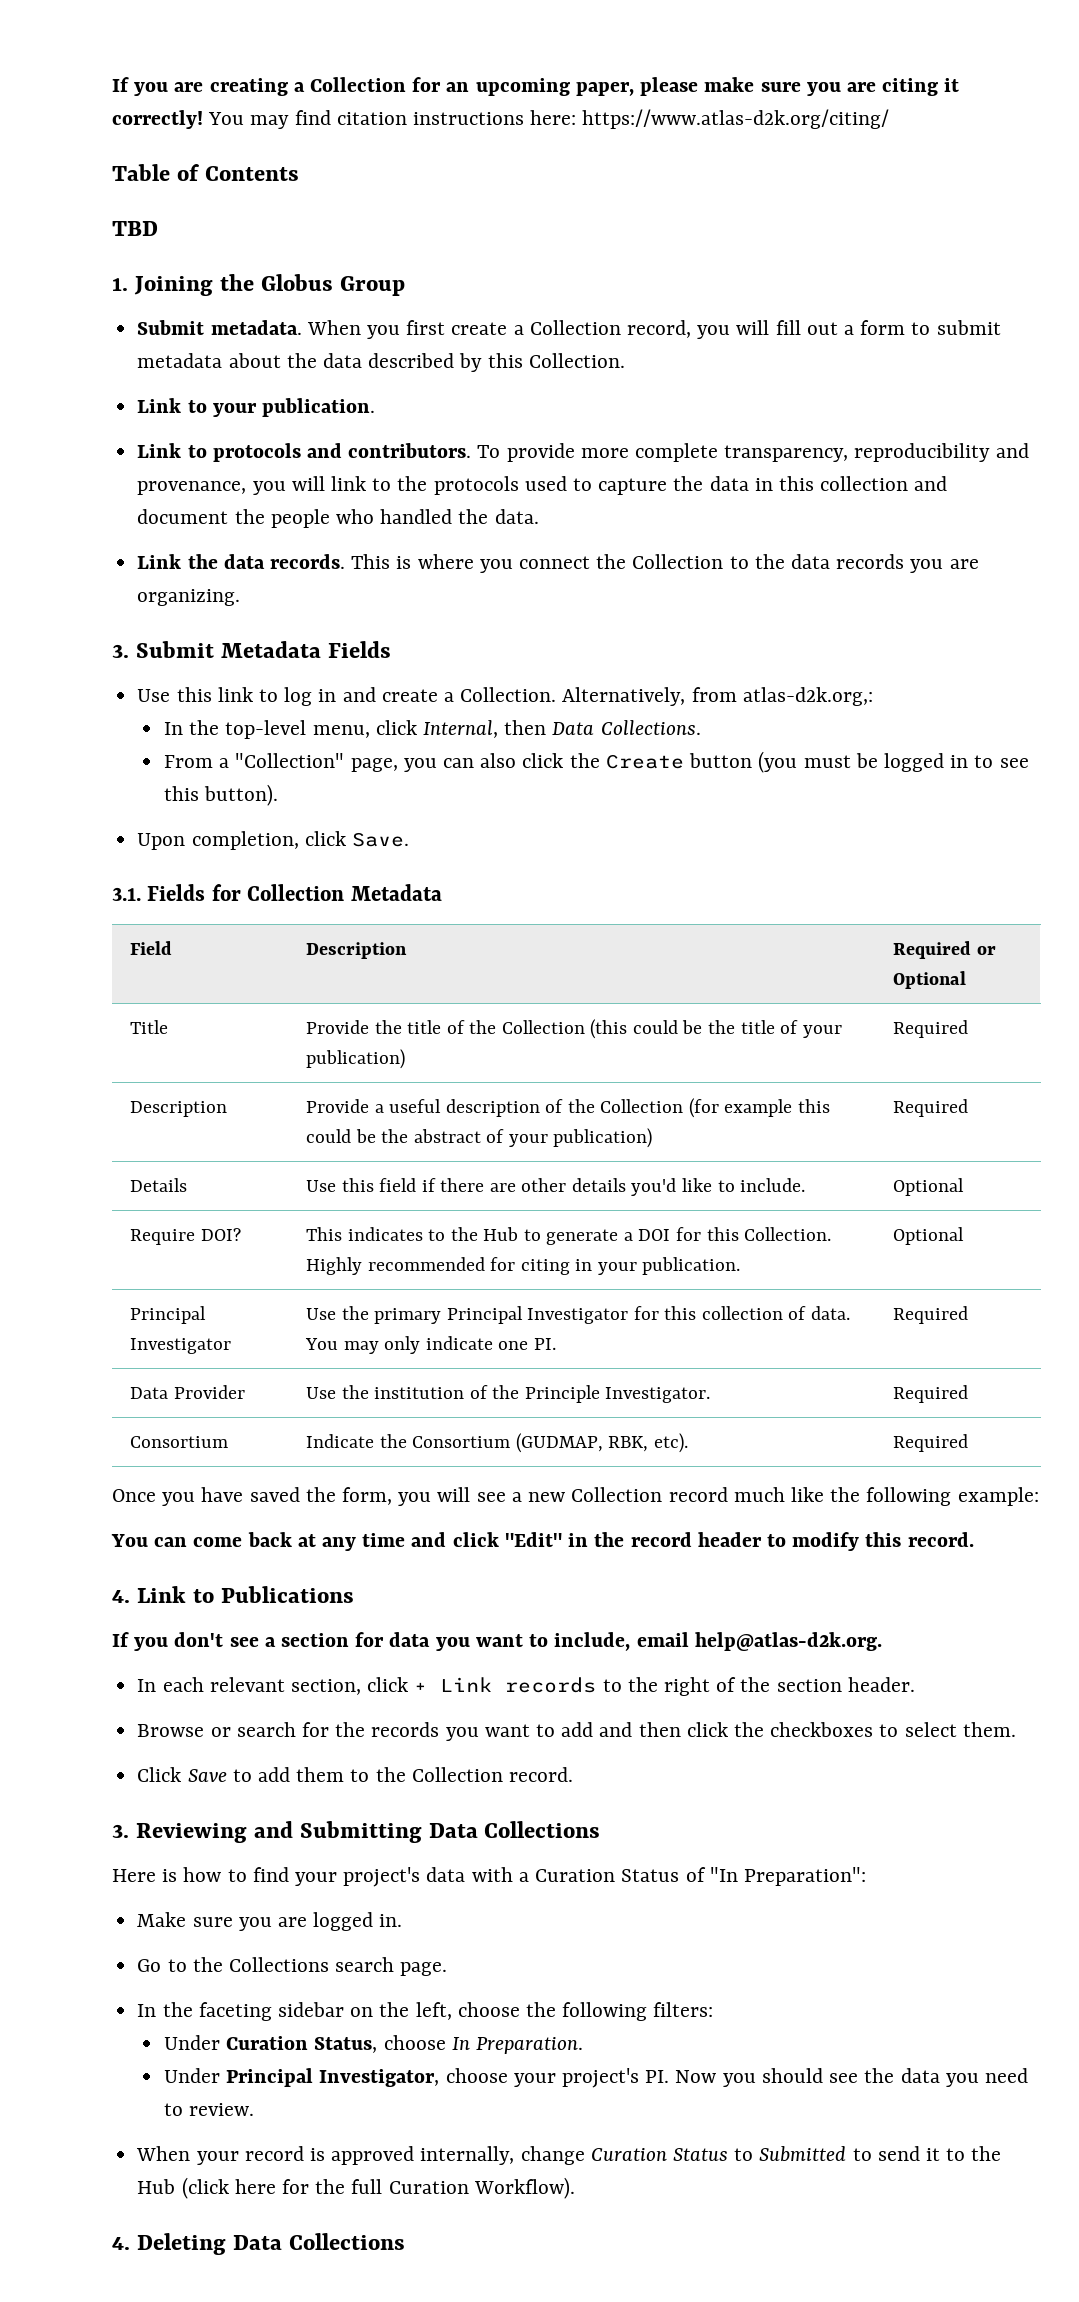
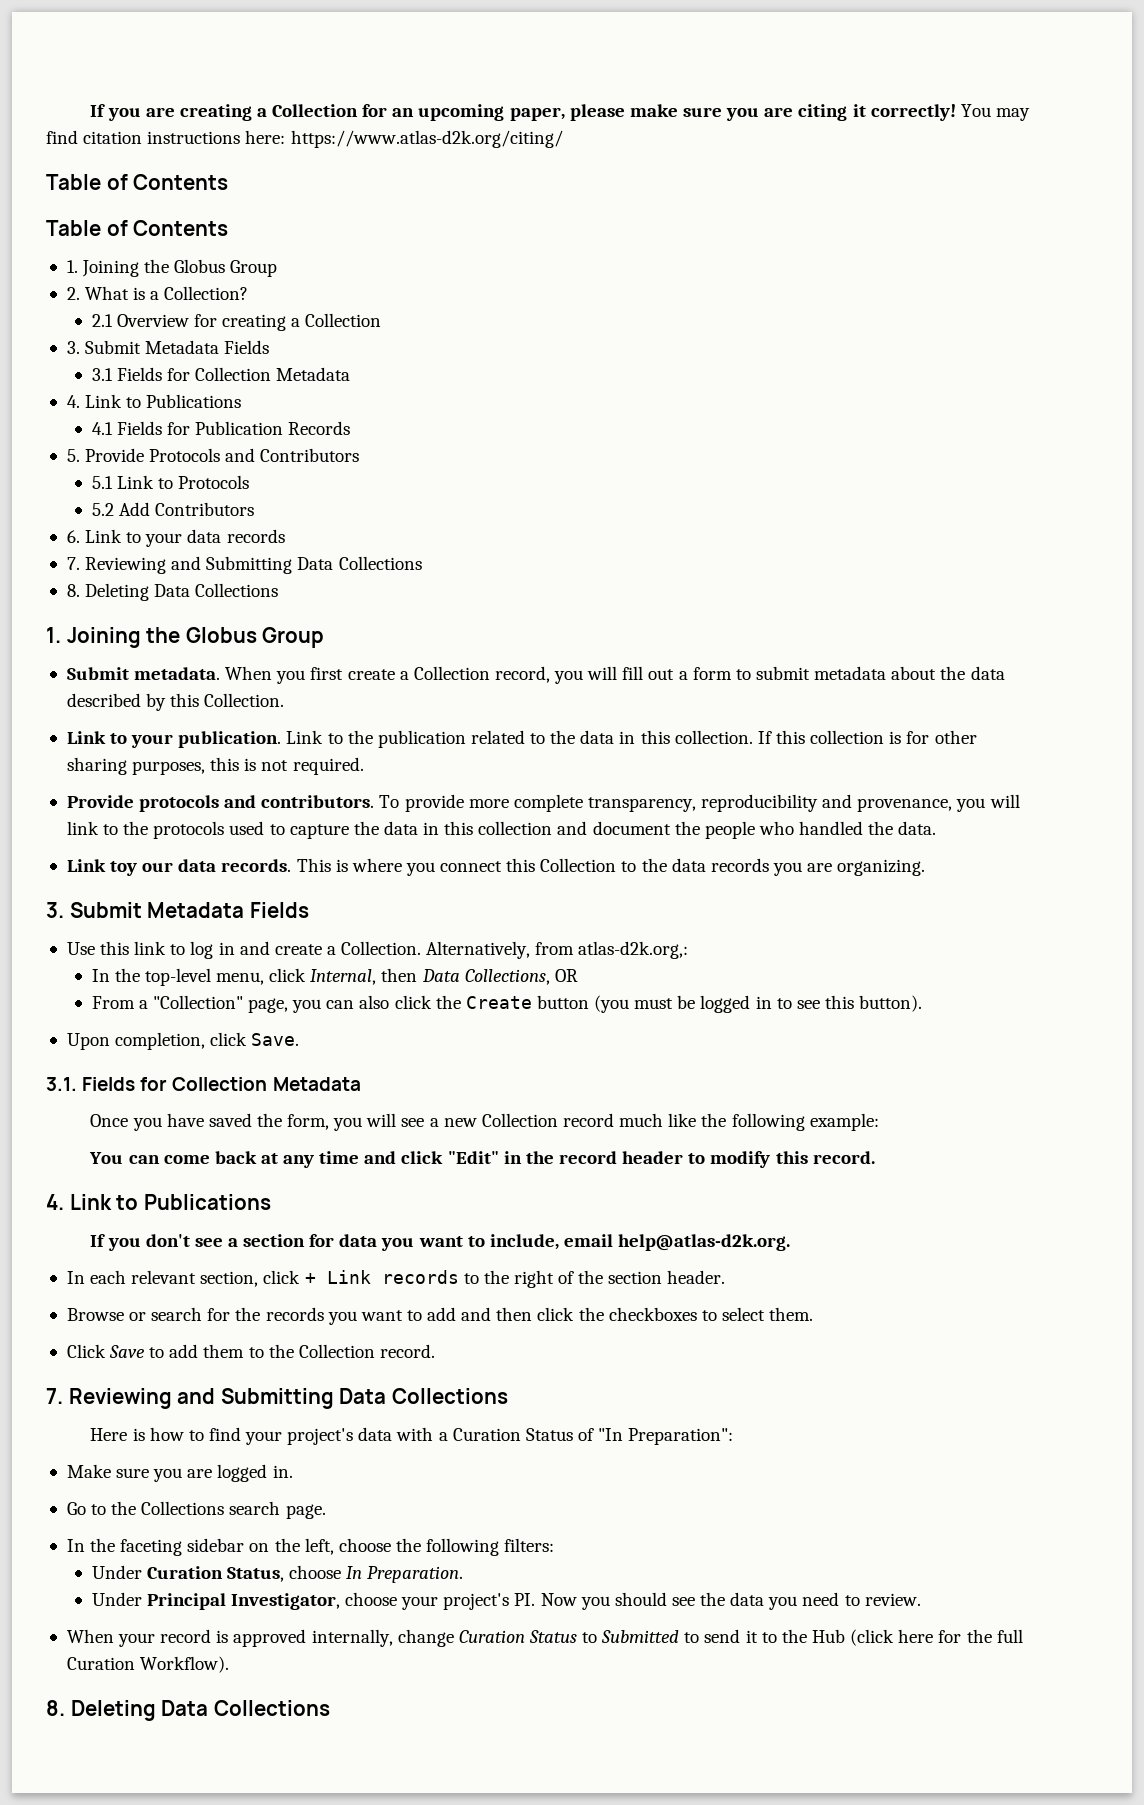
[112,221,158,236] TBD -> [46,220,229,236] [66,259,278,277] [66,286,249,300] [91,313,382,331] [66,340,270,354] [91,367,351,381] [66,394,242,408] [91,421,351,435] [66,448,360,462] [91,475,250,489] [91,502,254,516] [66,529,285,547] [66,556,422,574] [66,583,279,601] Table of Contents // 1. Joining the Globus Group // 2. What is a Collection? // 2.1 Overview for creating a Collection // 3. Submit Metadata Fields // 3.1 Fields for Collection Metadata // 4. Link to Publications // 4.1 Fields for Publication Records // 5. Provide Protocols and Contributors // 5.1 Link to Protocols // 5.2 Add Contributors // 6. Link to your data records // 7. Reviewing and Submitting Data Collections // 8. Deleting Data Collections
[137,443,207,458] // Link to -> [286,730,977,748] [66,757,364,775] [66,795,134,808] Link to the publication related to the data in this collection. If this collection is for other sharing purposes, this is not required. // Provide
[187,554,218,569] the -> [110,861,174,876] toy our
[596,554,627,569] the -> [506,858,536,872] this
[600,720,701,735] Collections. -> [464,969,578,985] Collections, OR
[130,941,173,955] [306,942,408,959] [893,941,996,959] [893,971,967,989] [130,1020,169,1034] [306,1019,842,1039] [306,1049,406,1069] [893,1020,969,1038] [130,1101,228,1117] [306,1098,831,1118] [306,1128,653,1148] [893,1099,969,1117] [130,1178,188,1192] [306,1178,806,1196] [893,1178,965,1196] [130,1228,241,1245] [306,1227,832,1245] [306,1257,741,1275] [893,1227,965,1245] [130,1306,207,1324] [130,1338,232,1354] [306,1306,851,1324] [305,1336,556,1354] [893,1306,969,1324] [130,1385,245,1399] [306,1385,711,1403] [893,1385,969,1403] [130,1436,229,1448] [306,1433,688,1453] [893,1434,969,1452] // Field | Description | Required or Optional // Title | Provide the title of the Collection (this could be the title of your publication) | Required // Description | Provide a useful description of the Collection (for example this could be the abstract of your publication) | Required // Details | Use this field if there are other details you'd like to include. | Optional // Require DOI? | This indicates to the Hub to generate a DOI for this Collection. Highly recommended for citing in your publication. | Optional // Principal Investigator | Use the primary Principal Investigator for this collection of data. You may only indicate one PI. | Required // Data Provider | Use the institution of the Principle Investigator. | Required // Consortium | Indicate the Consortium (GUDMAP, RBK, etc). | Required -> (361, 1084) none
[112,1824,129,1838] 3. -> [46,1388,63,1404] 7.
[112,2237,130,2250] 4. -> [46,1700,65,1716] 8.

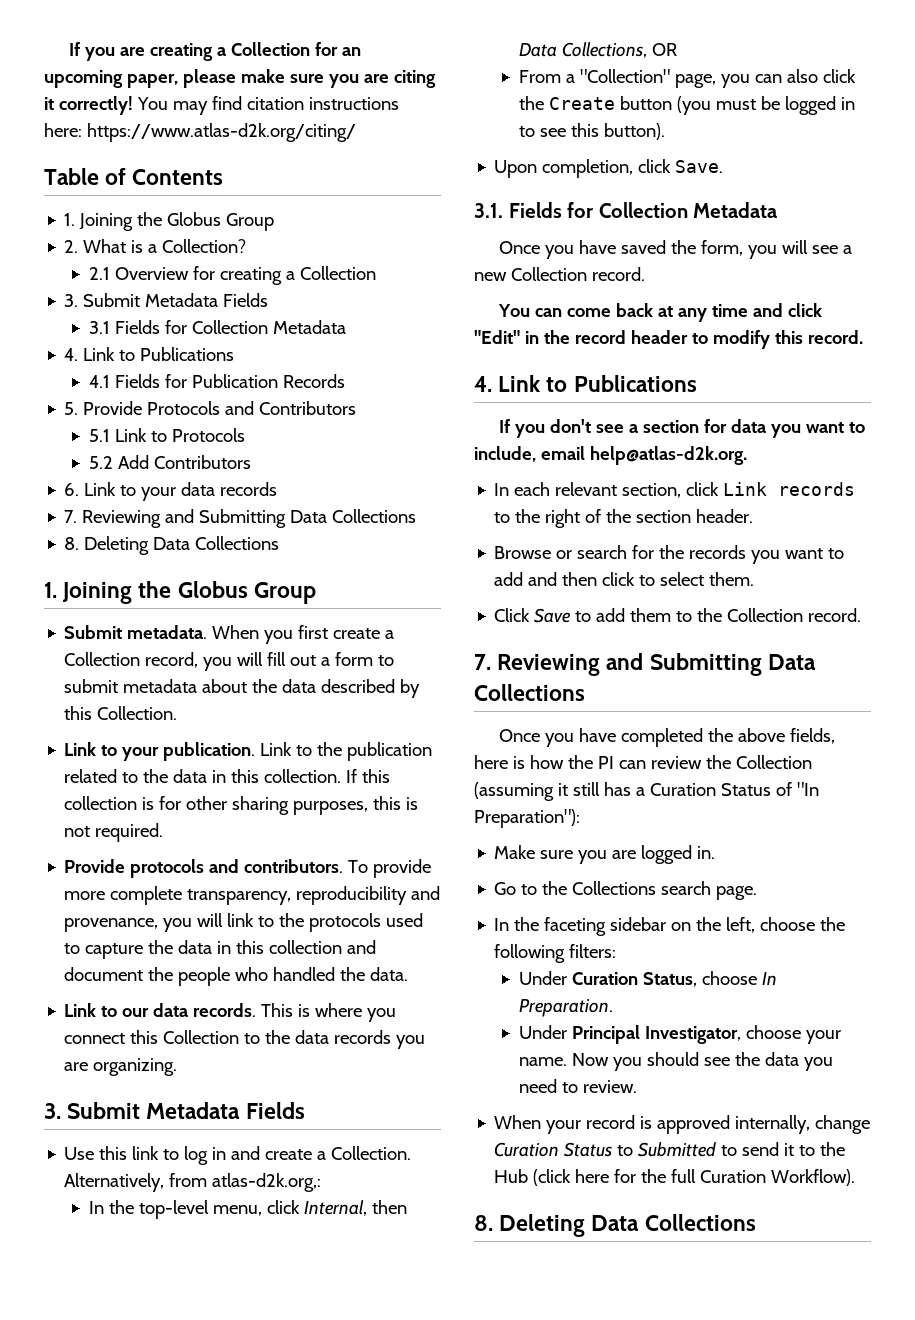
[46,220,229,236] // Table of Contents -> (224, 177) none
[110,861,138,876] toy -> [101,1006,118,1017] to
[563,1113,879,1131] record much like the following example: -> [591,267,645,281] record.
[304,1273,316,1284] + -> (720, 489) none
[578,1307,697,1321] the checkboxes -> (636, 579) none
[90,1427,434,1445] Here is how to find your project's data with -> [499,728,836,747] [474,755,812,769] [474,782,631,801] Once you have completed the above fields, here is how the PI can review the Collection (assuming it still has
[628,1428,734,1445] Preparation": -> [474,809,580,828] Preparation"):
[443,1593,536,1610] project's PI. -> [519,1057,568,1066] name.

